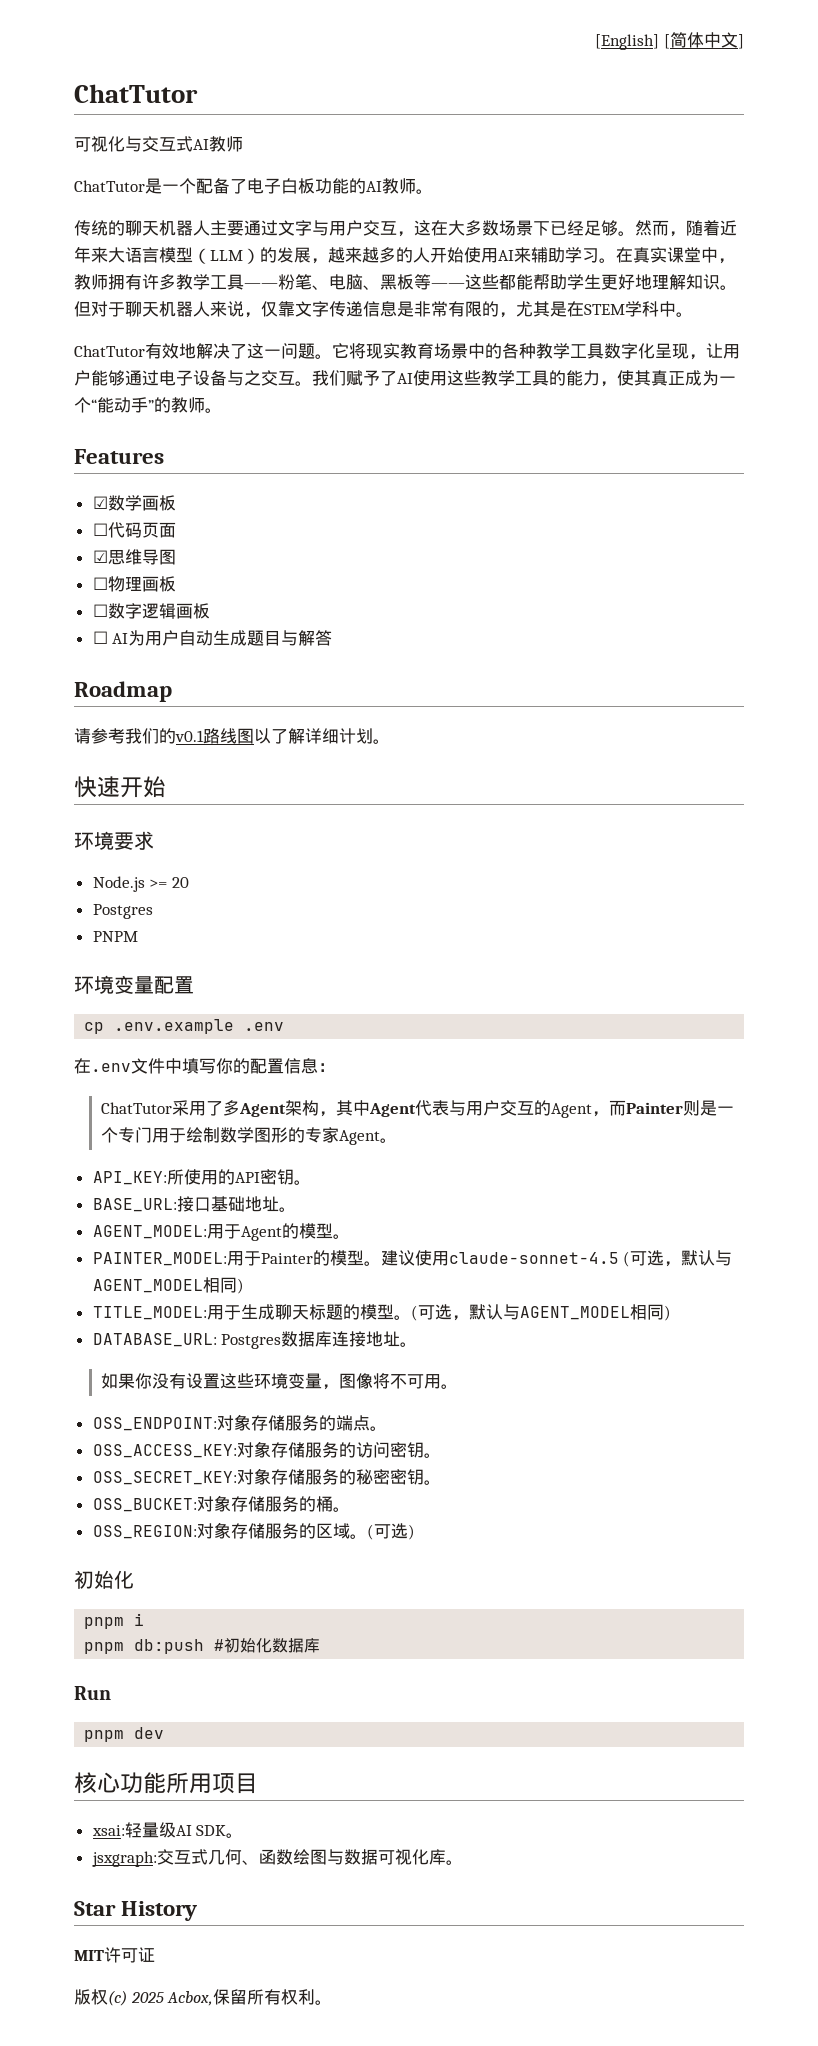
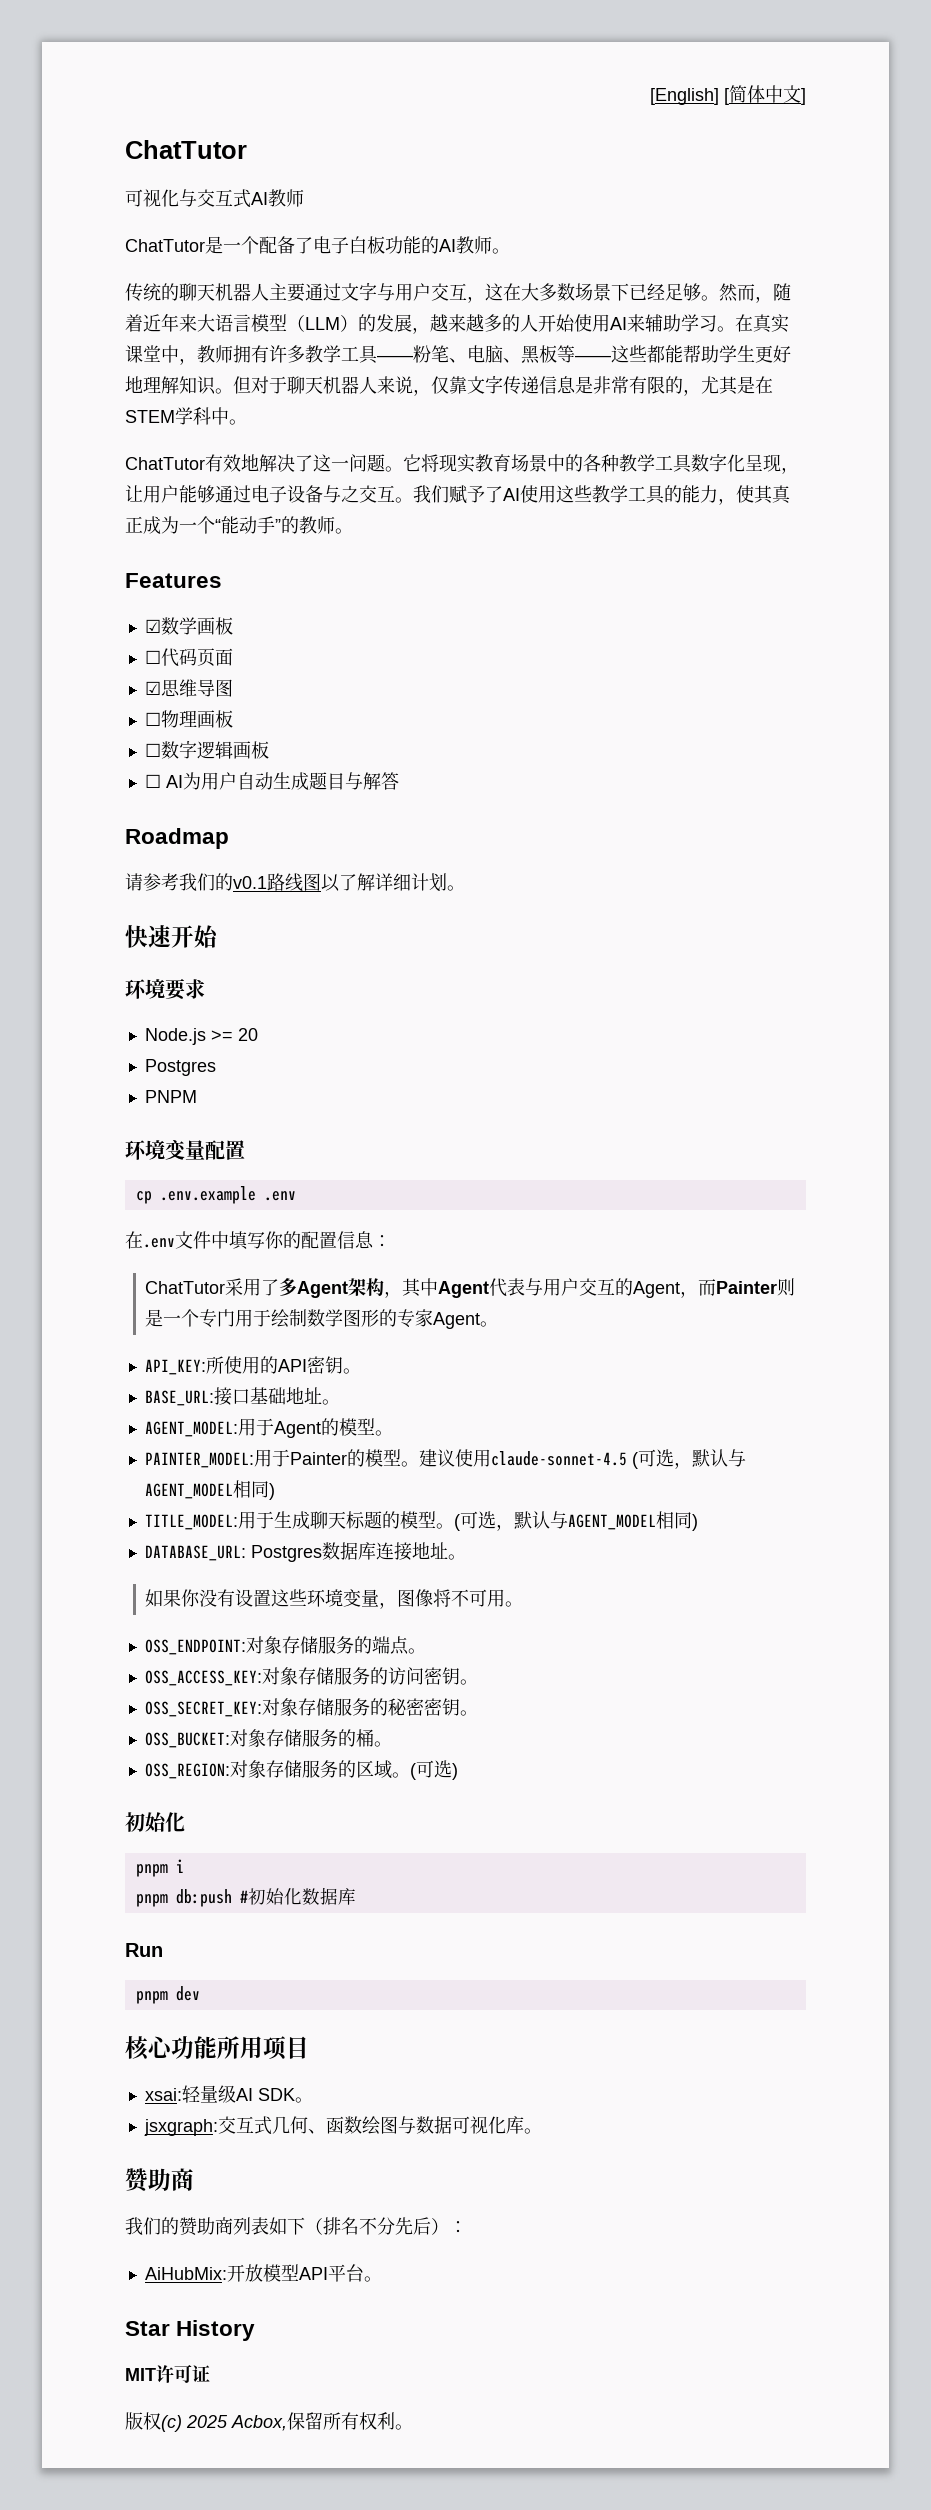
(463, 1862) none -> [125,2168,194,2193] [125,2217,467,2236] [144,2264,382,2282] // 赞助商 // 我们的赞助商列表如下（排名不分先后）： // AiHubMix:开放模型API平台。

